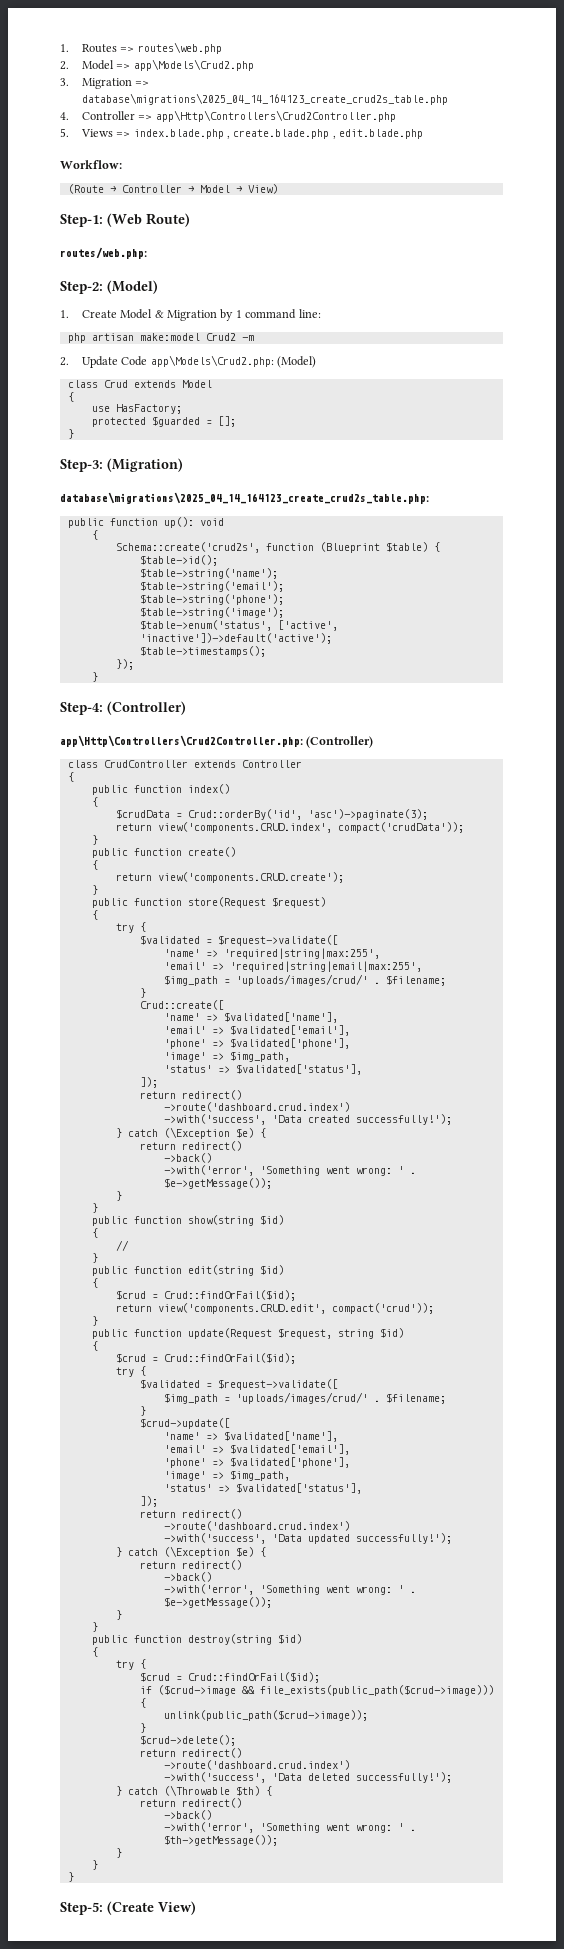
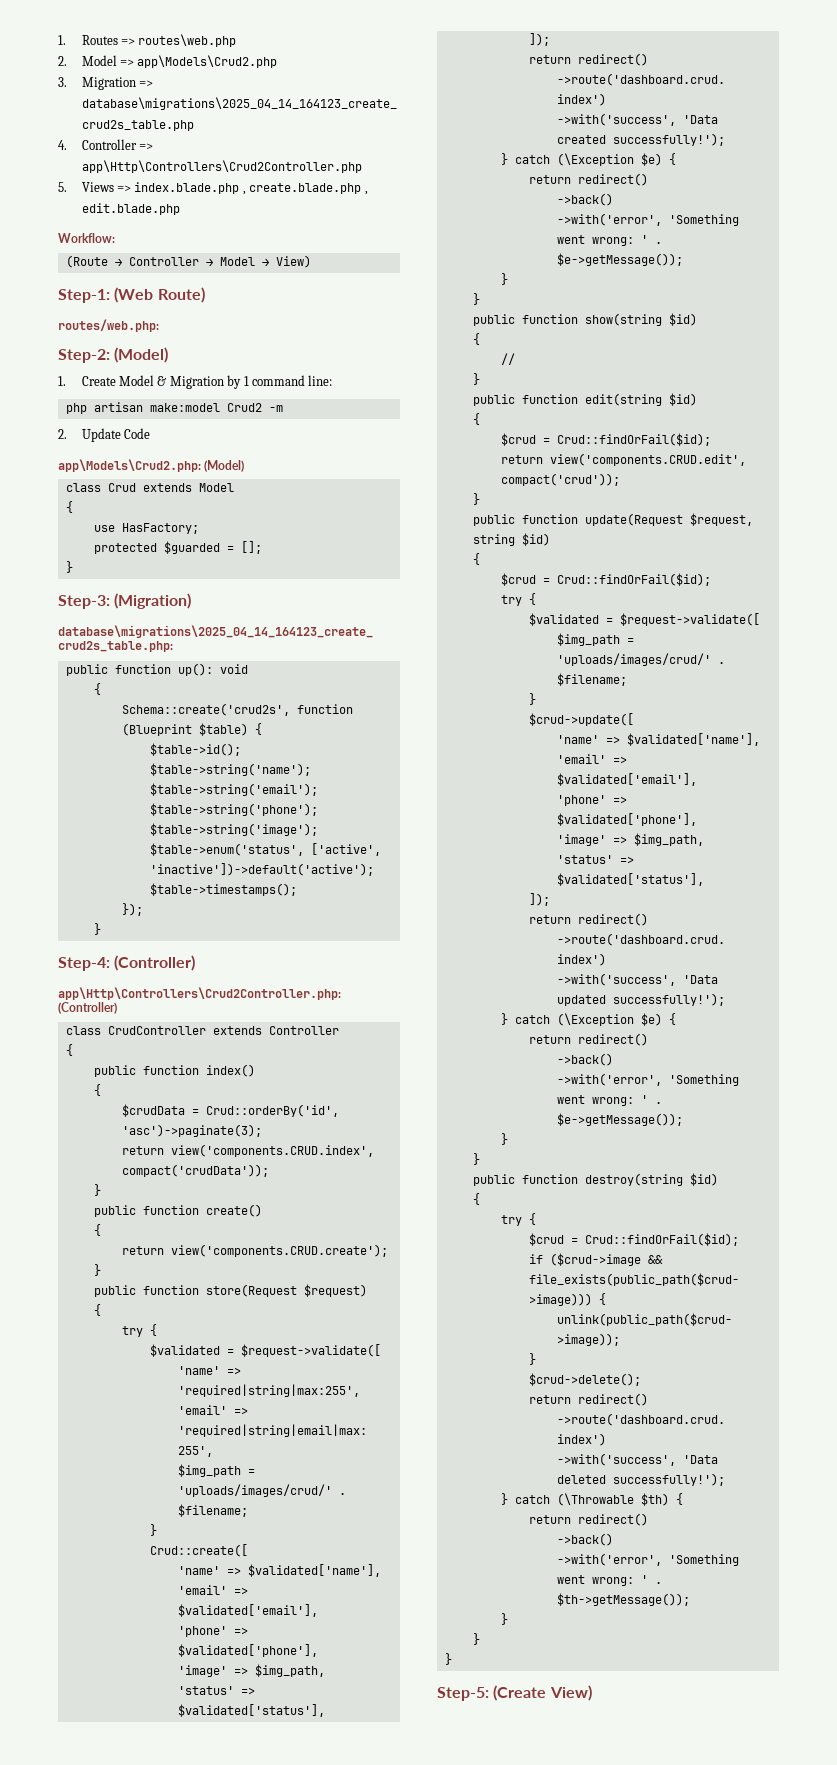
(148, 361) none -> (150, 433) //

